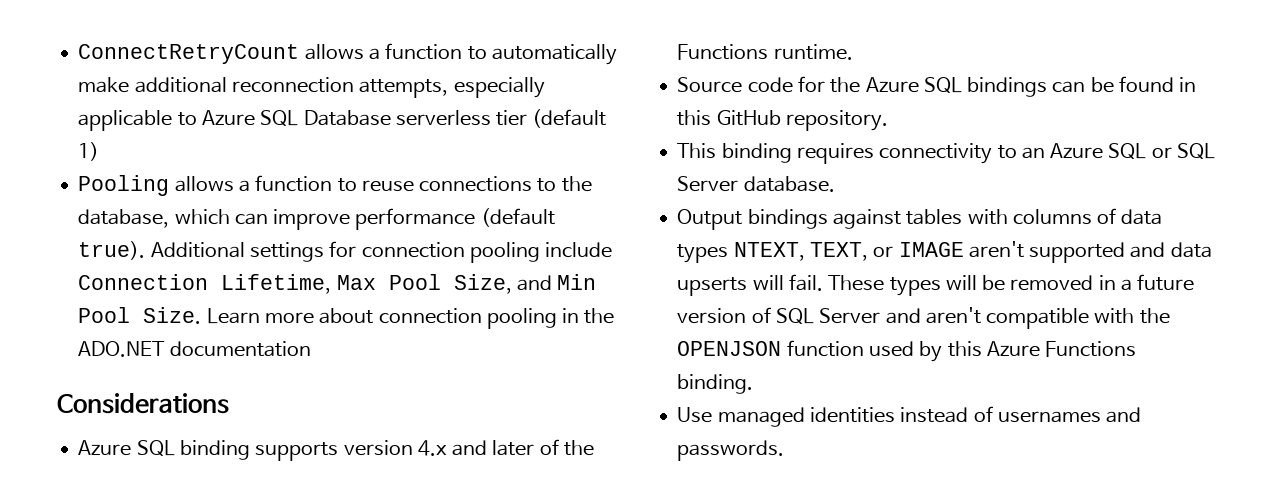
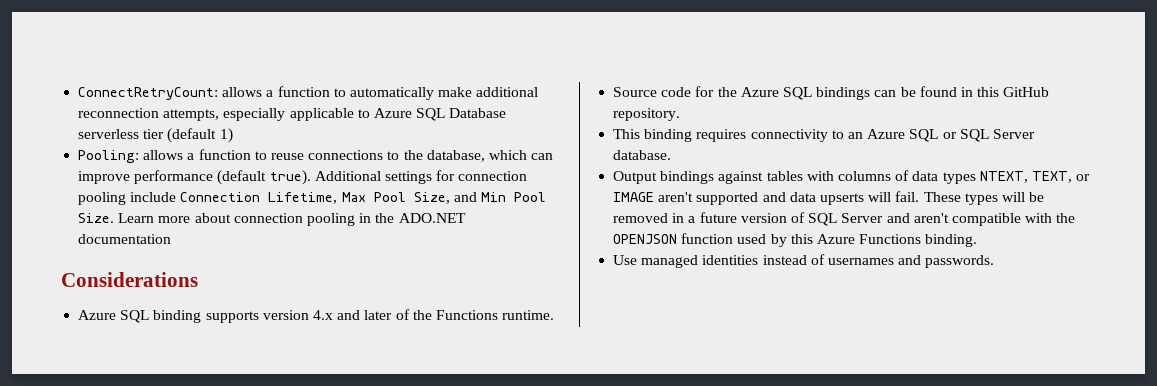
[78,44,300,64] ConnectRetryCount -> [78,87,219,100] ConnectRetryCount:
[78,175,170,196] Pooling -> [78,150,140,163] Pooling:

